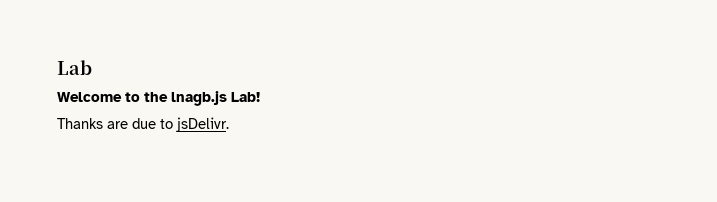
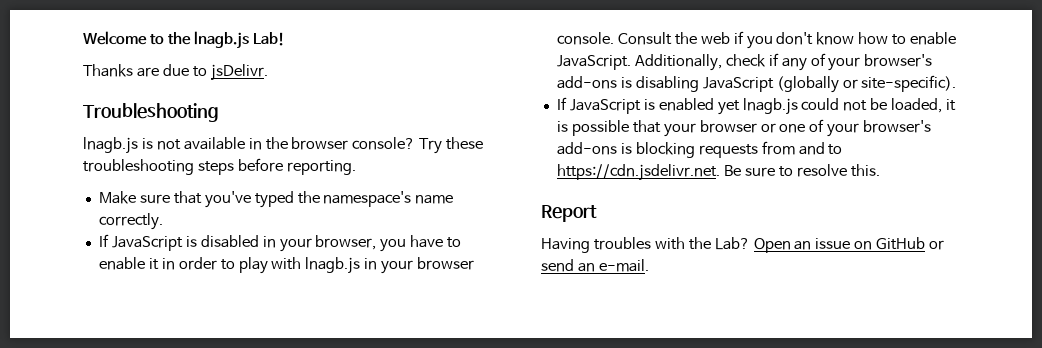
[57,60,92,75] Lab // -> (83, 38) none
(229, 124) none -> [83,103,219,122] [83,137,484,154] [83,158,356,175] [98,191,454,208] [98,213,163,230] [98,234,462,252] [98,257,475,274] [556,31,957,49] [556,53,933,71] [556,75,957,93] [556,97,957,115] [556,119,932,137] [556,141,843,158] [556,164,880,181] [541,205,597,222] [541,237,945,253] [541,259,649,272] // Troubleshooting // lnagb.js is not available in the browser console? Try these troubleshooting steps before reporting. // Make sure that you've typed the namespace's name correctly. // If JavaScript is disabled in your browser, you have to enable it in order to play with lnagb.js in your browser console. Consult the web if you don't know how to enable JavaScript. Additionally, check if any of your browser's add-ons is disabling JavaScript (globally or site-specific). // If JavaScript is enabled yet lnagb.js could not be loaded, it is possible that your browser or one of your browser's add-ons is blocking requests from and to https://cdn.jsdelivr.net. Be sure to resolve this. // Report // Having troubles with the Lab? Open an issue on GitHub or send an e-mail.

